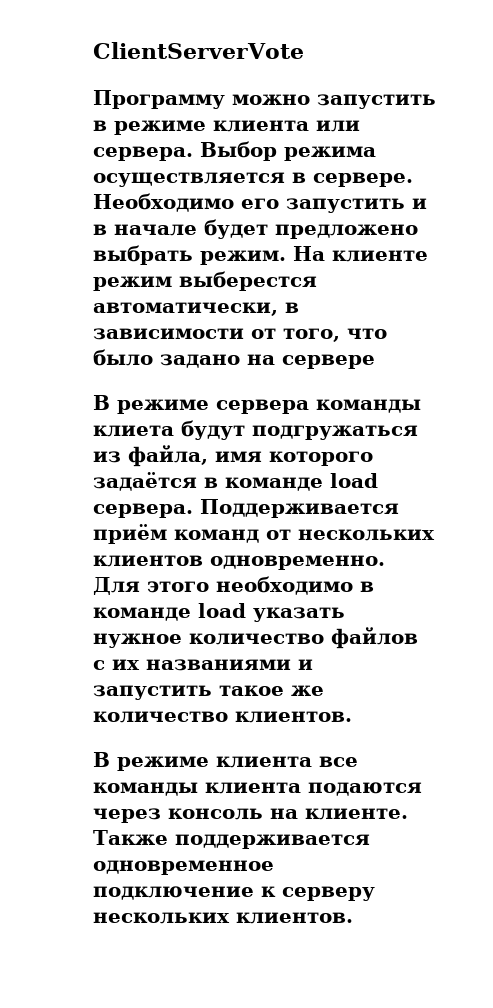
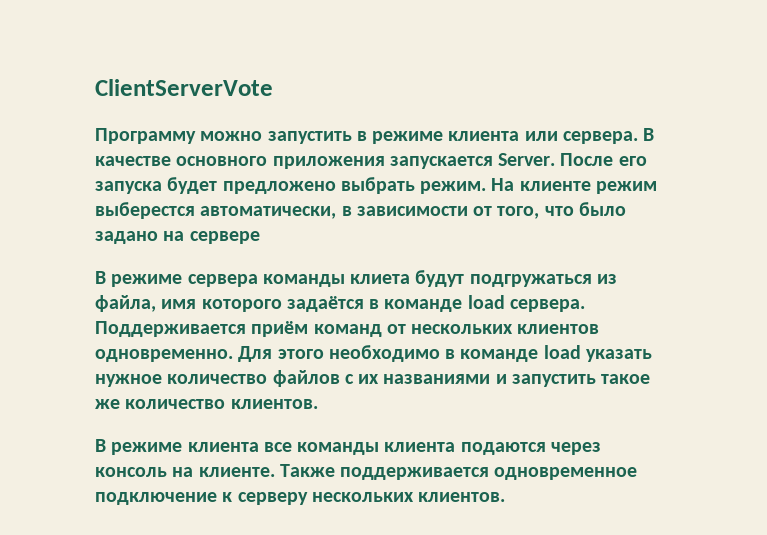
[200,141,376,161] [93,172,413,187] [93,193,427,213] [93,224,197,236] Выбор режима осуществляется в сервере. Необходимо его запустить и в начале -> [643,128,655,141] [95,153,647,169] [95,181,162,194] В качестве основного приложения запускается Server. После его запуска

